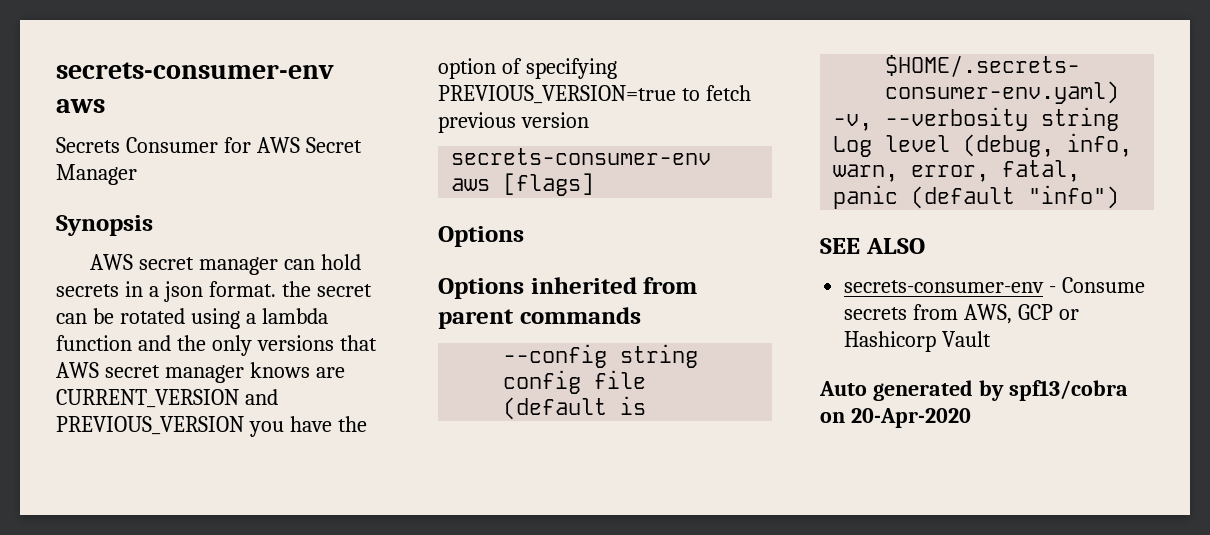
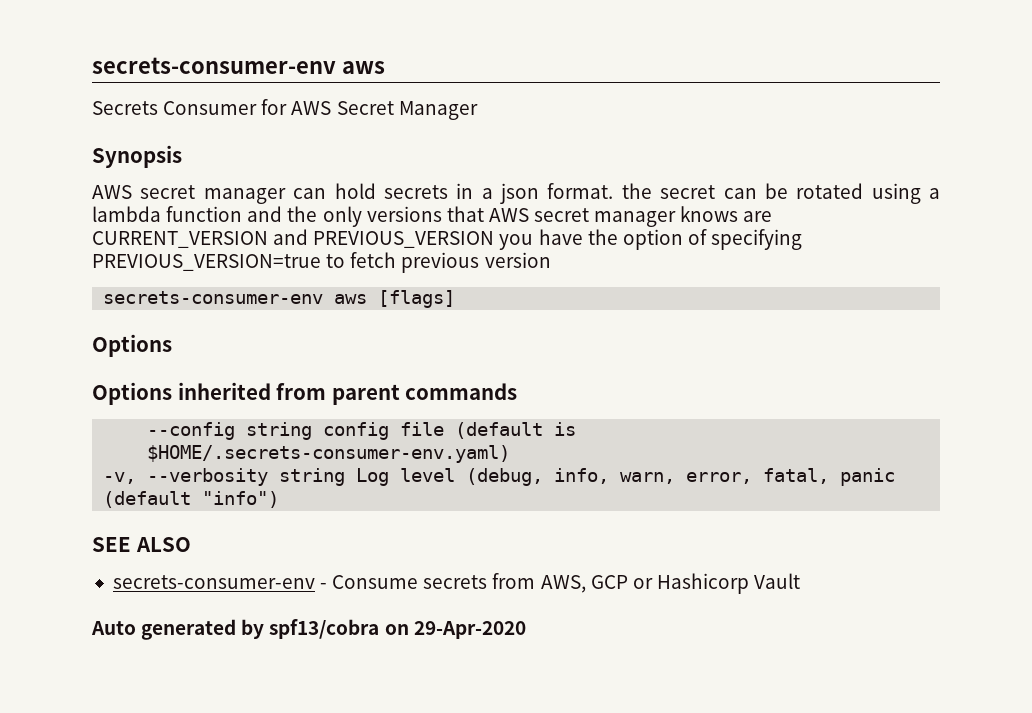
[850,408,971,428] 20-Apr-2020 -> [413,621,526,639] 29-Apr-2020

